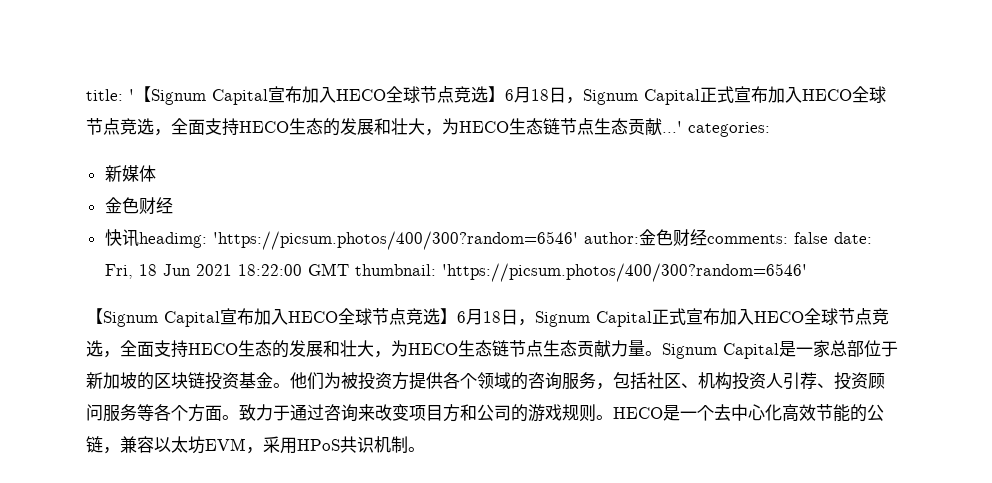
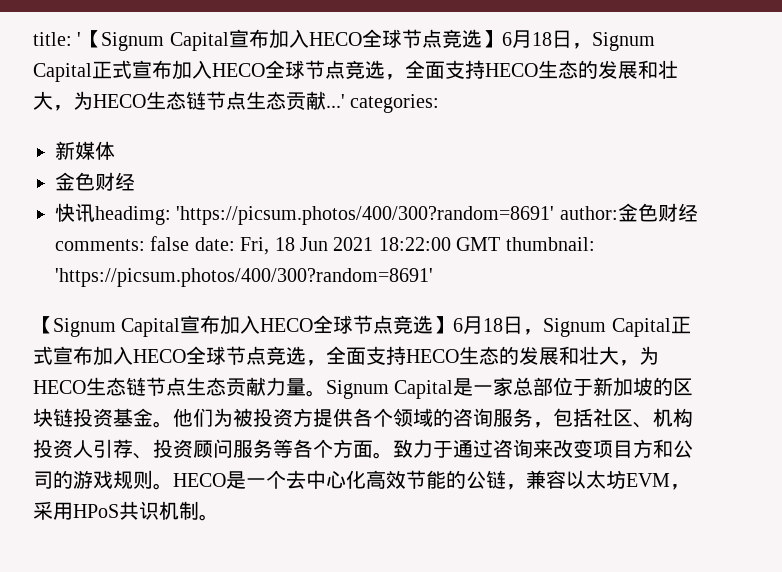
[212,231,578,250] 'https://picsum.photos/400/300?random=6546' -> [176,206,555,225] 'https://picsum.photos/400/300?random=8691'
[441,263,807,282] 'https://picsum.photos/400/300?random=6546' -> [55,268,433,287] 'https://picsum.photos/400/300?random=8691'

